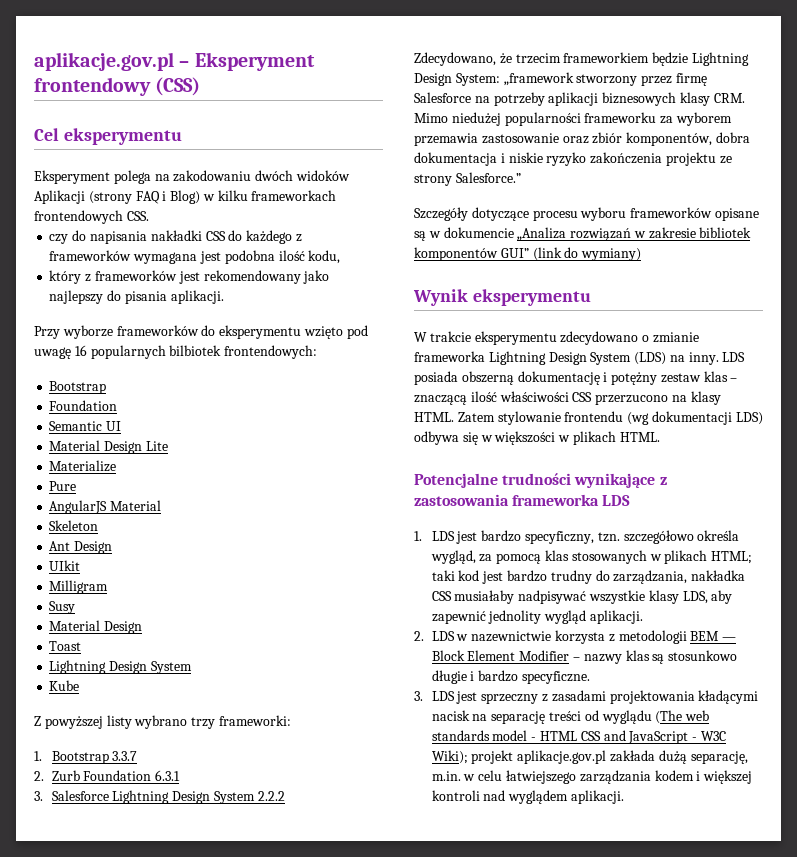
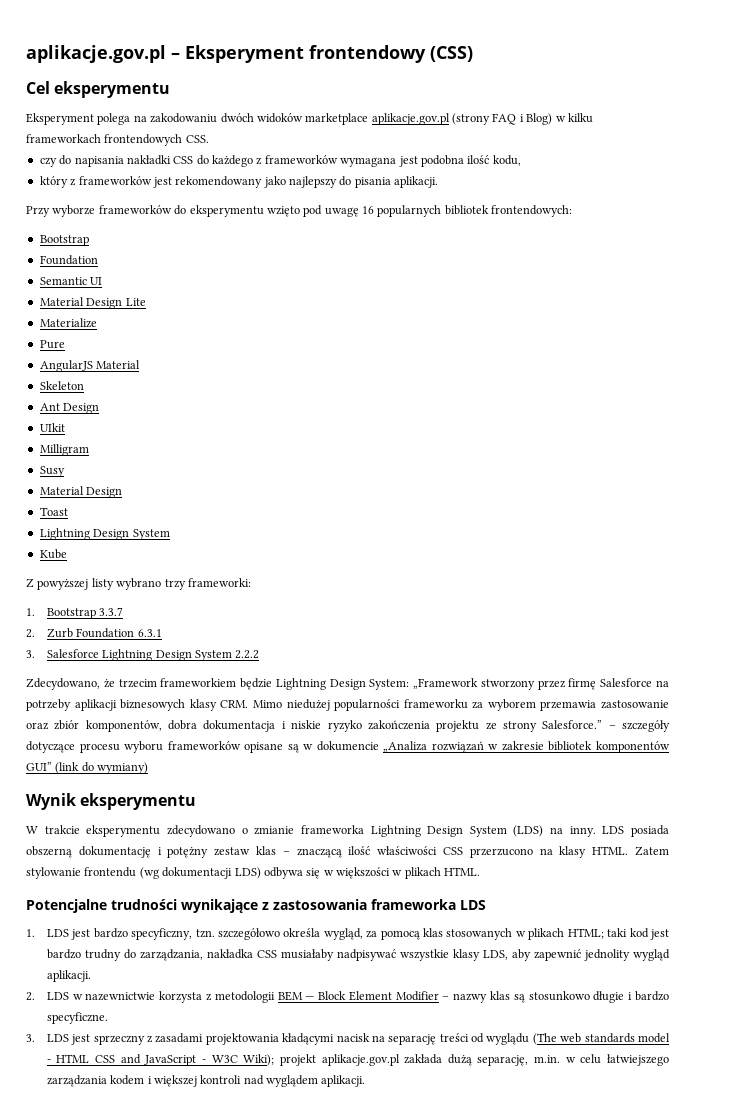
[34,190,85,204] Aplikacji -> [305,113,450,125] marketplace aplikacje.gov.pl
[169,345,222,356] bilbiotek -> [444,205,489,215] bibliotek
[503,72,574,86] „framework -> [413,678,479,689] „Framework
[414,207,468,221] // Szczegóły -> [608,720,670,732] – szczegóły

